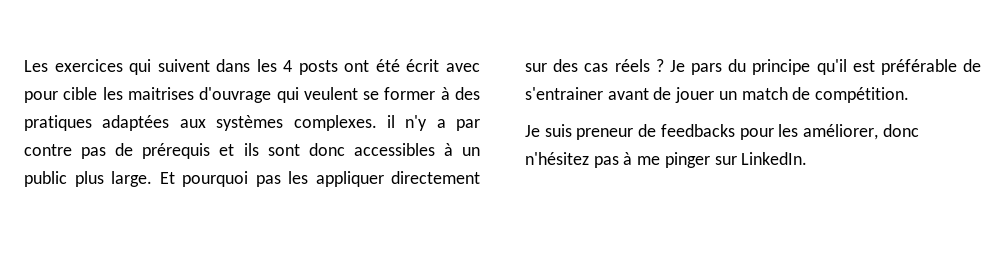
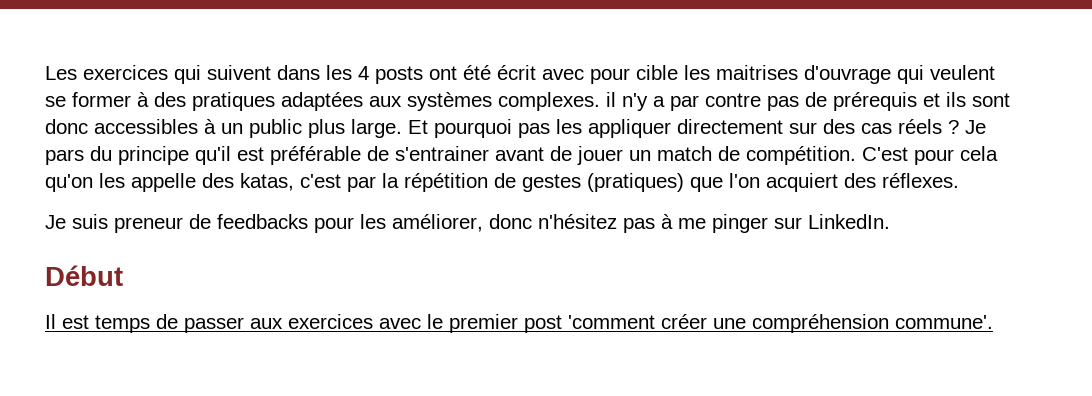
(910, 95) none -> [862,146,998,165] [45,173,959,192] C'est pour cela qu'on les appelle des katas, c'est par la répétition de gestes (pratiques) que l'on acquiert des réflexes.
(808, 158) none -> [45,265,123,286] [45,314,993,333] // Début // Il est temps de passer aux exercices avec le premier post 'comment créer une compréhension commune'.

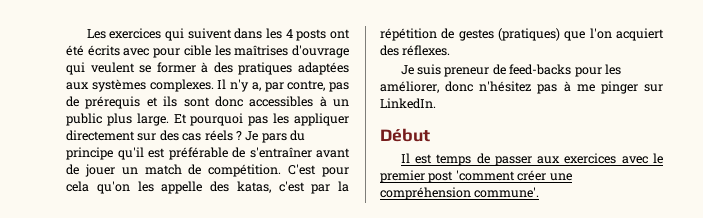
[497,65,536,80] écrit -> [87,45,120,56] écrits
[716,65,798,80] maitrises -> [234,45,289,56] maîtrises
[606,92,761,111] il n'y a par contre -> [217,79,326,92] Il n'y a, par contre,
[395,146,489,161] s'entrainer -> [249,147,312,158] s'entraîner
[217,214,308,229] feedbacks -> [509,64,572,75] feed-backs

